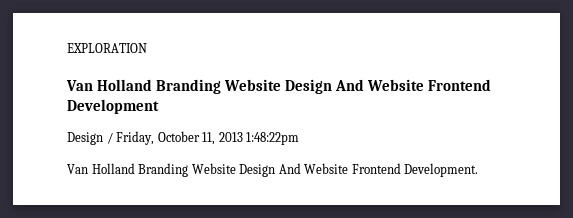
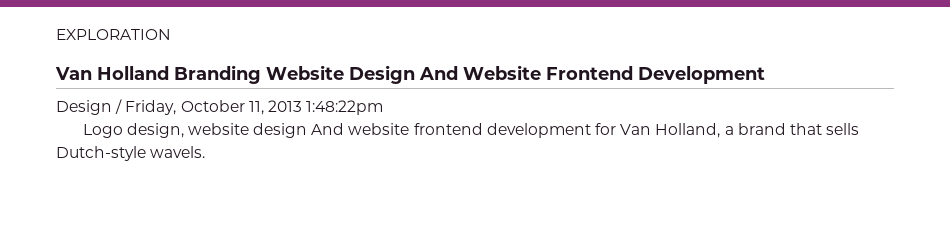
[67,163,479,177] Van Holland Branding Website Design And Website Frontend Development. -> [82,123,860,138] [56,146,206,161] Logo design, website design And website frontend development for Van Holland, a brand that sells Dutch-style wavels.

